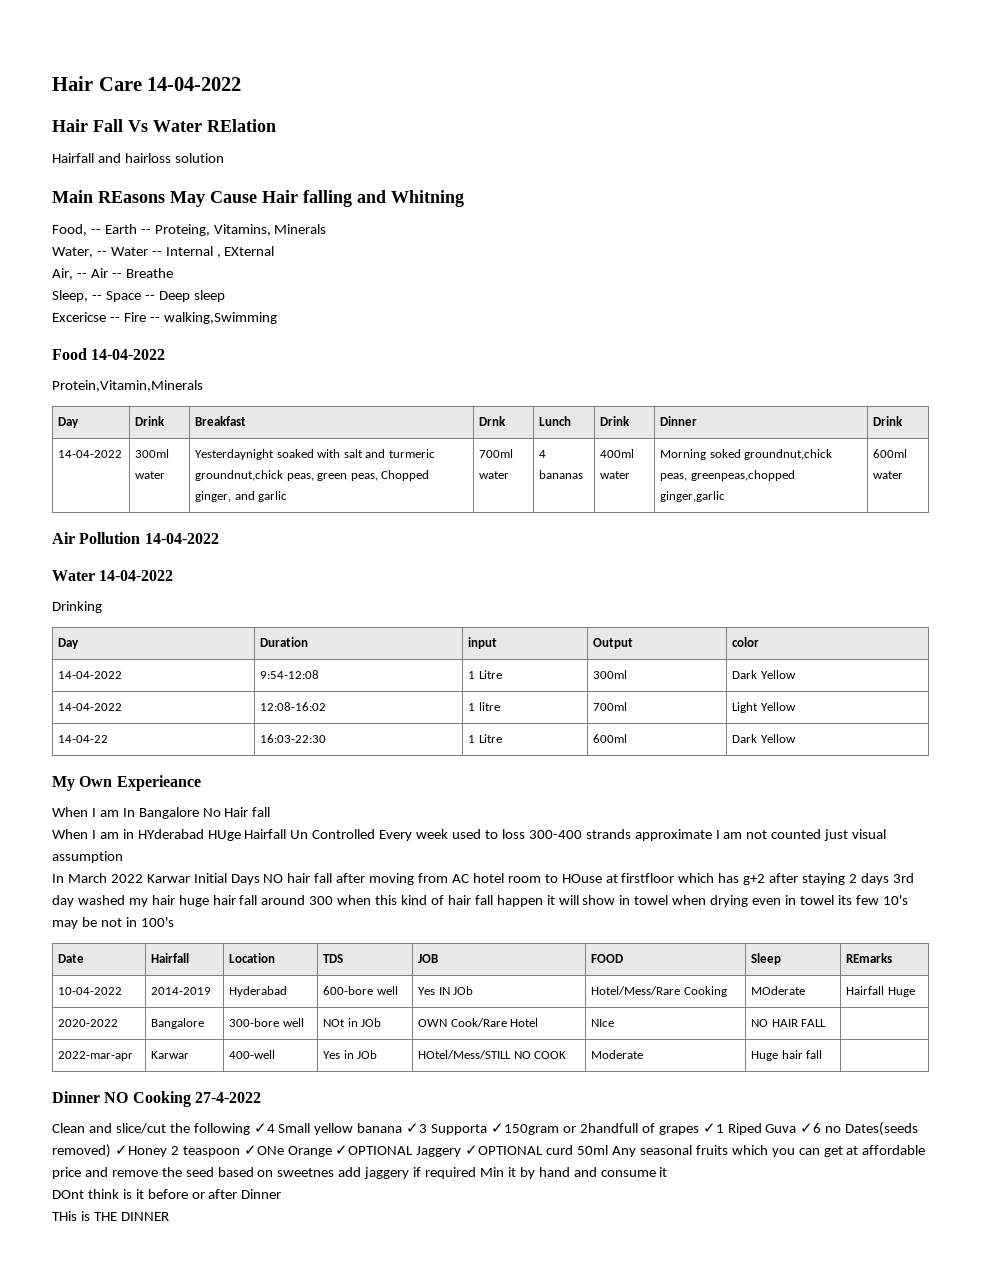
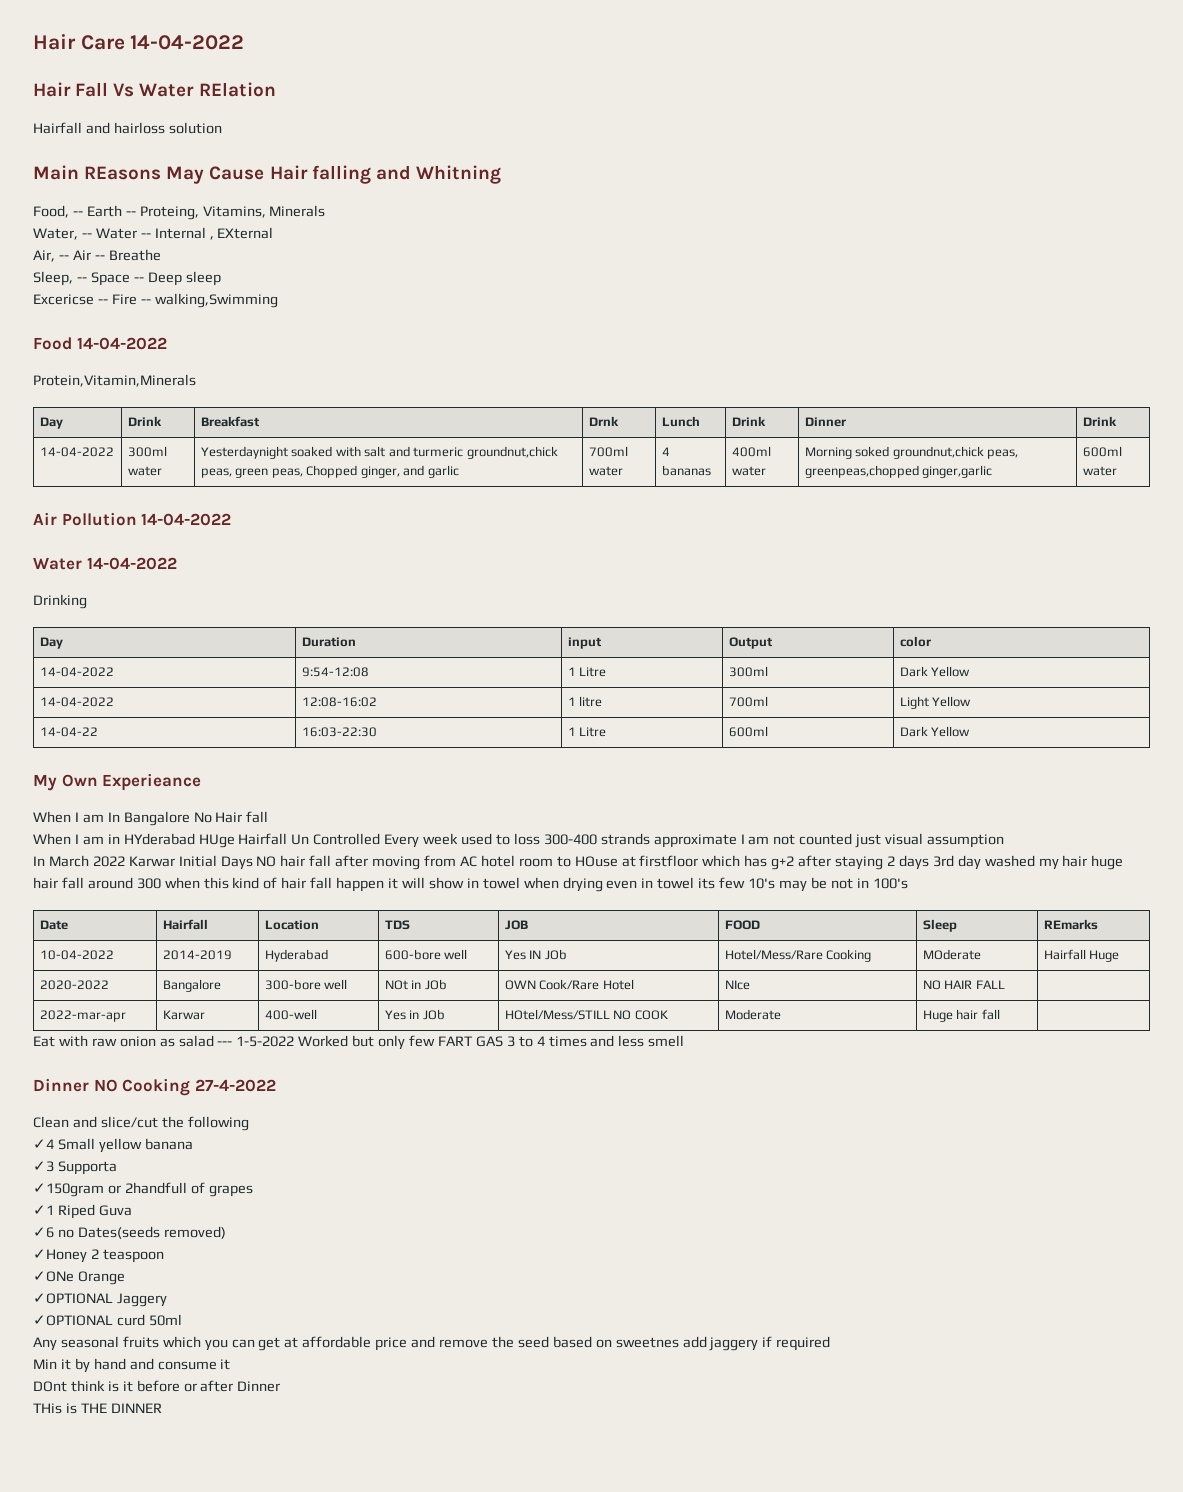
(823, 1054) none -> [33,1035,685,1050] // Eat with raw onion as salad --- 1-5-2022 Worked but only few FART GAS 3 to 4 times and less smell
(250, 1129) none -> (249, 1123) //
(403, 1128) none -> (193, 1144) //
(488, 1129) none -> (117, 1168) //
(699, 1130) none -> (253, 1191) //
(797, 1128) none -> (132, 1210) //
(111, 1151) none -> (226, 1232) //
(240, 1151) none -> (164, 1256) //
(332, 1151) none -> (125, 1278) //
(462, 1151) none -> (167, 1300) //
(609, 1150) none -> (182, 1320) //
(477, 1173) none -> (831, 1343) //

